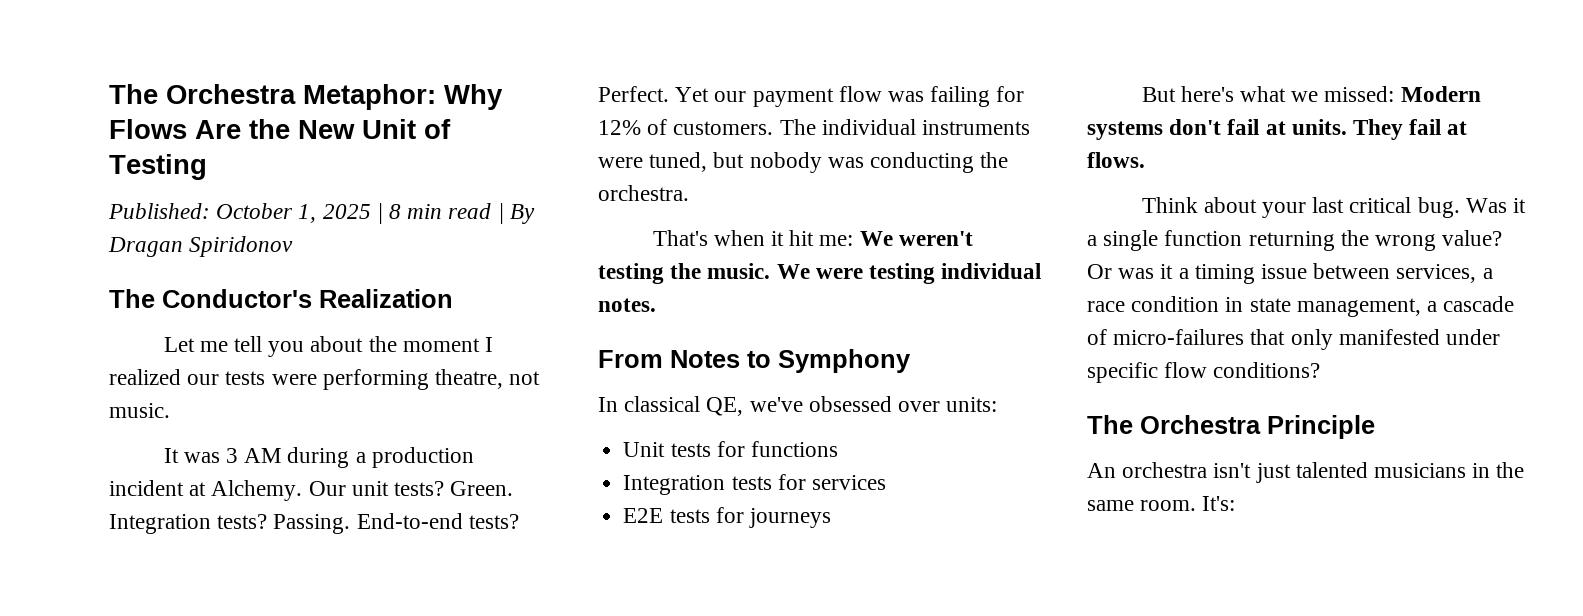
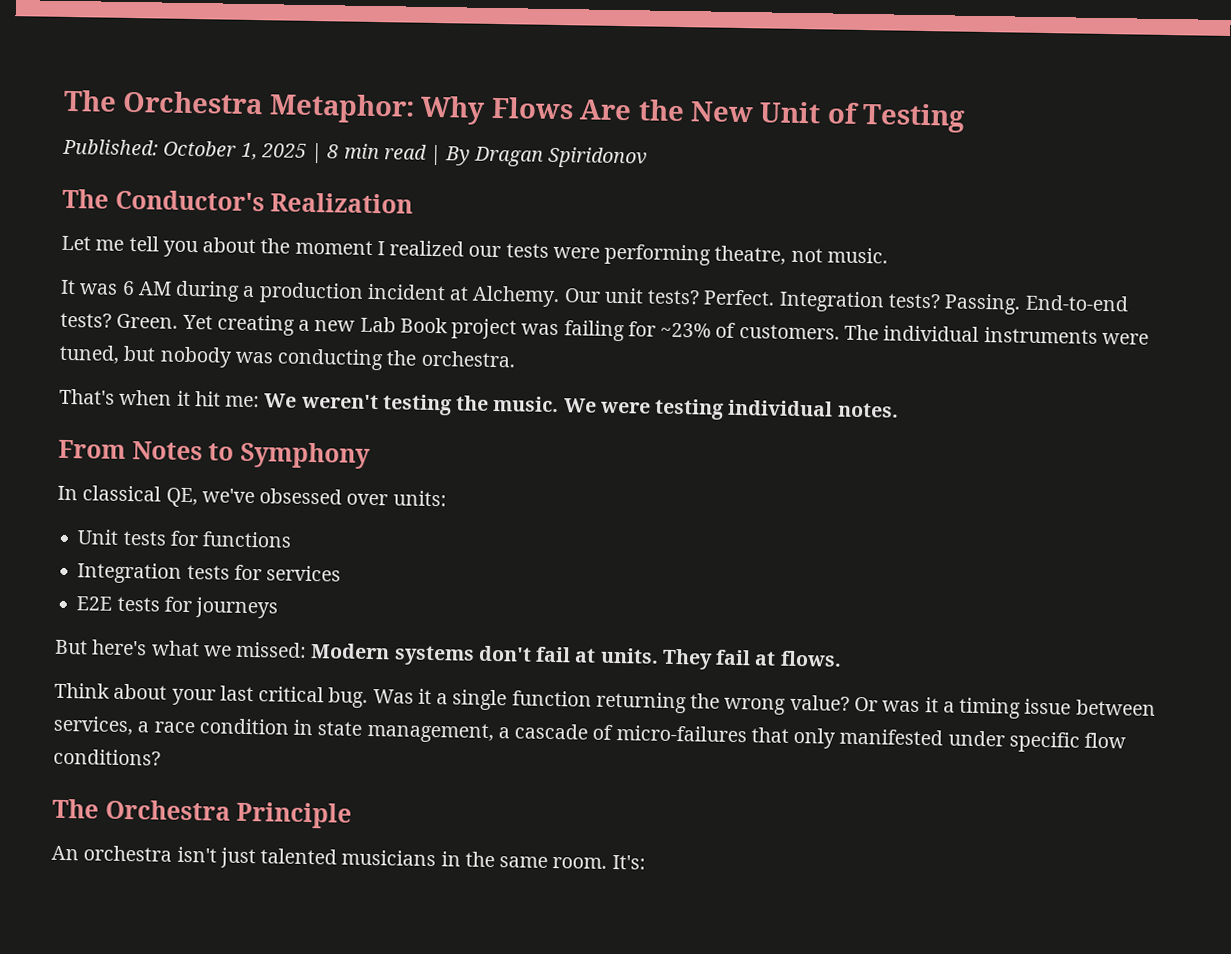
[225,448,238,463] 3 -> [121,280,135,296] 6
[450,481,514,496] Green. -> [703,289,776,306] Perfect.
[598,86,882,107] Perfect. Yet our payment flow -> [116,313,518,340] Green. Yet creating a new Lab Book project
[598,120,641,135] 12% -> [660,322,712,338] ~23%

